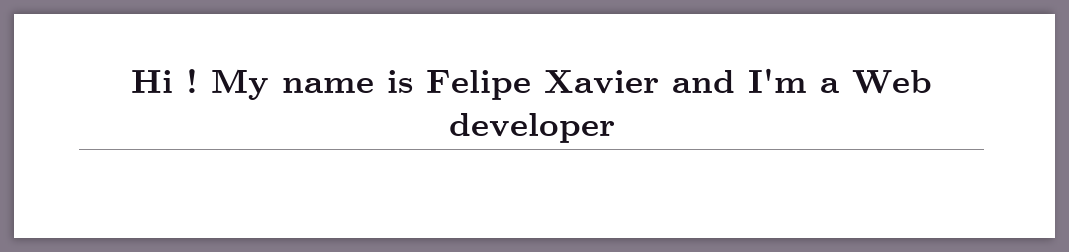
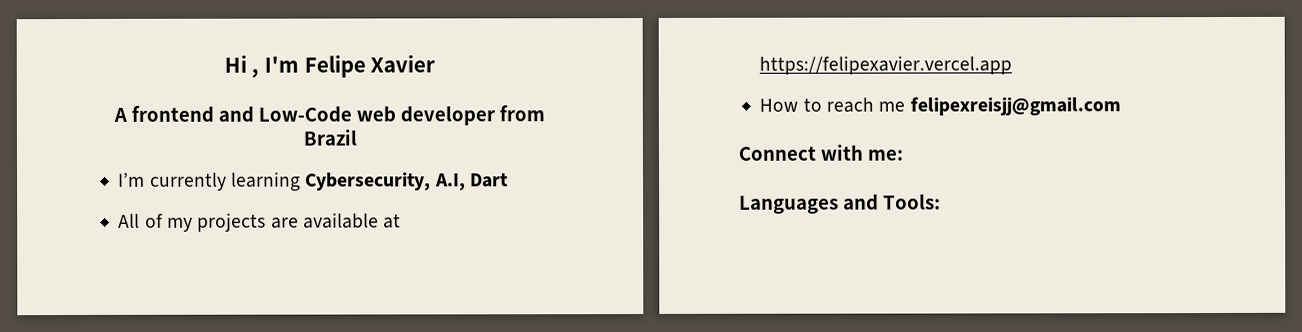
[186,68,932,100] [448,113,615,143] ! My name is Felipe Xavier and I'm a Web developer -> [251,54,436,78] [113,105,545,126] [302,129,357,146] [118,171,509,192] [118,212,402,232] [759,55,1013,75] [759,96,1121,116] [738,144,903,161] [739,193,941,214] , I'm Felipe Xavier // A frontend and Low-Code web developer from Brazil // I’m currently learning Cybersecurity, A.I, Dart // All of my projects are available at https://felipexavier.vercel.app // How to reach me felipexreisjj@gmail.com // Connect with me: // Languages and Tools:

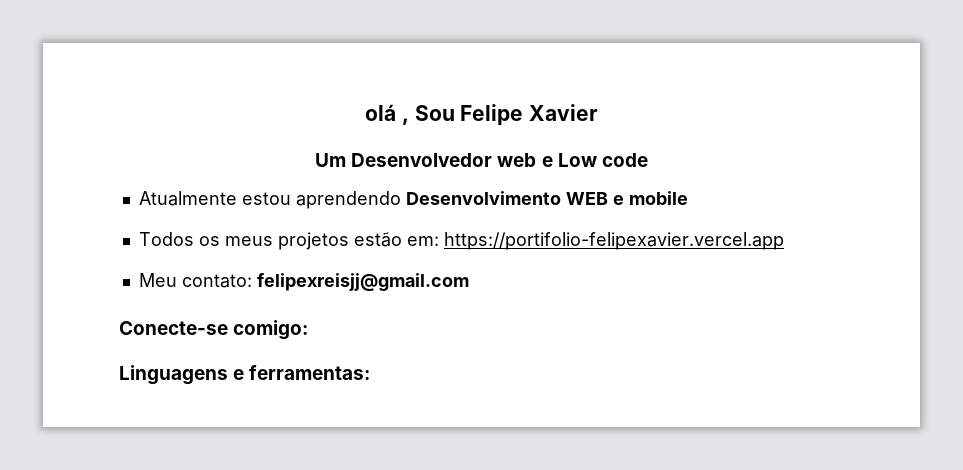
[223,54,299,78] Hi , I'm -> [365,104,455,125] olá , Sou
[113,105,545,126] [302,129,357,146] [118,171,509,192] [118,212,402,232] [759,55,1013,75] [759,96,1121,116] [738,144,903,161] [739,193,941,214] A frontend and Low-Code web developer from Brazil // I’m currently learning Cybersecurity, A.I, Dart // All of my projects are available at https://felipexavier.vercel.app // How to reach me felipexreisjj@gmail.com // Connect with me: // Languages and Tools: -> [315,153,648,167] [138,191,688,209] [138,232,784,250] [138,273,469,291] [119,320,309,340] [119,365,371,385] Um Desenvolvedor web e Low code // Atualmente estou aprendendo Desenvolvimento WEB e mobile // Todos os meus projetos estão em: https://portifolio-felipexavier.vercel.app // Meu contato: felipexreisjj@gmail.com // Conecte-se comigo: // Linguagens e ferramentas:

